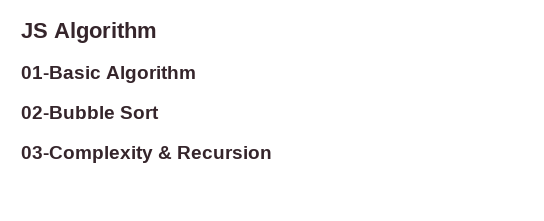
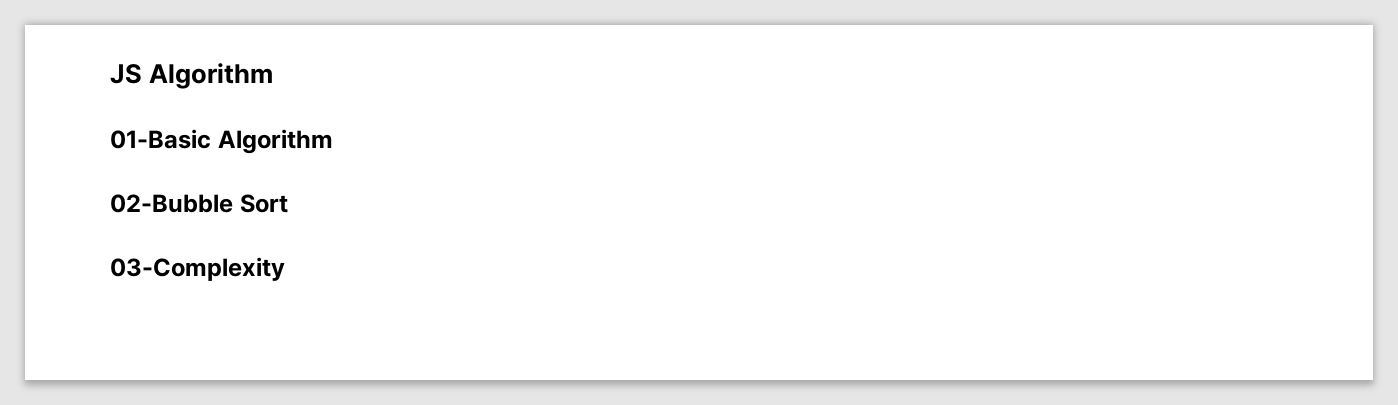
[158,146,273,159] & Recursion -> (285, 269) none

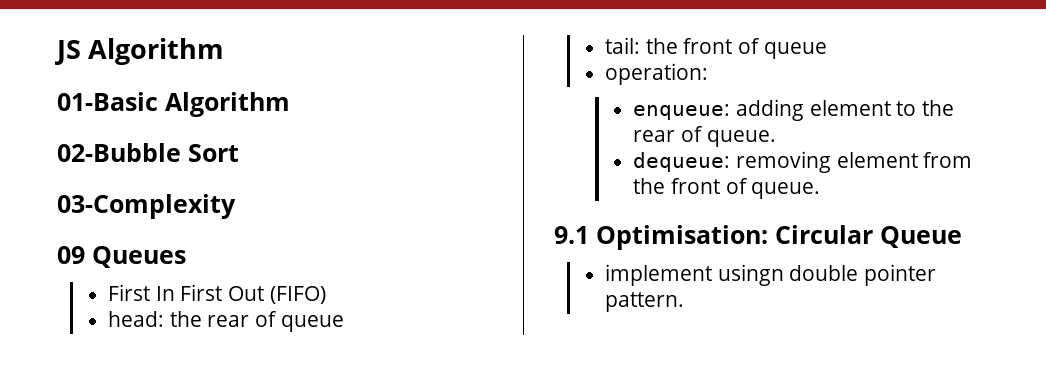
(285, 269) none -> [57,246,186,268] [108,284,326,304] [108,311,344,332] [605,37,827,59] [605,63,709,85] [633,99,954,121] [633,126,776,147] [633,151,973,173] [633,178,821,199] [554,225,962,250] [605,264,937,286] [605,292,685,312] // 09 Queues // First In First Out (FIFO) // head: the rear of queue // tail: the front of queue // operation: // enqueue: adding element to the rear of queue. // dequeue: removing element from the front of queue. // 9.1 Optimisation: Circular Queue // implement usingn double pointer pattern.

